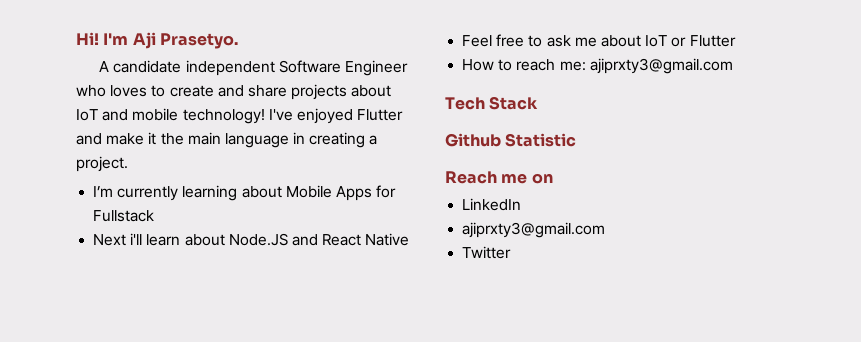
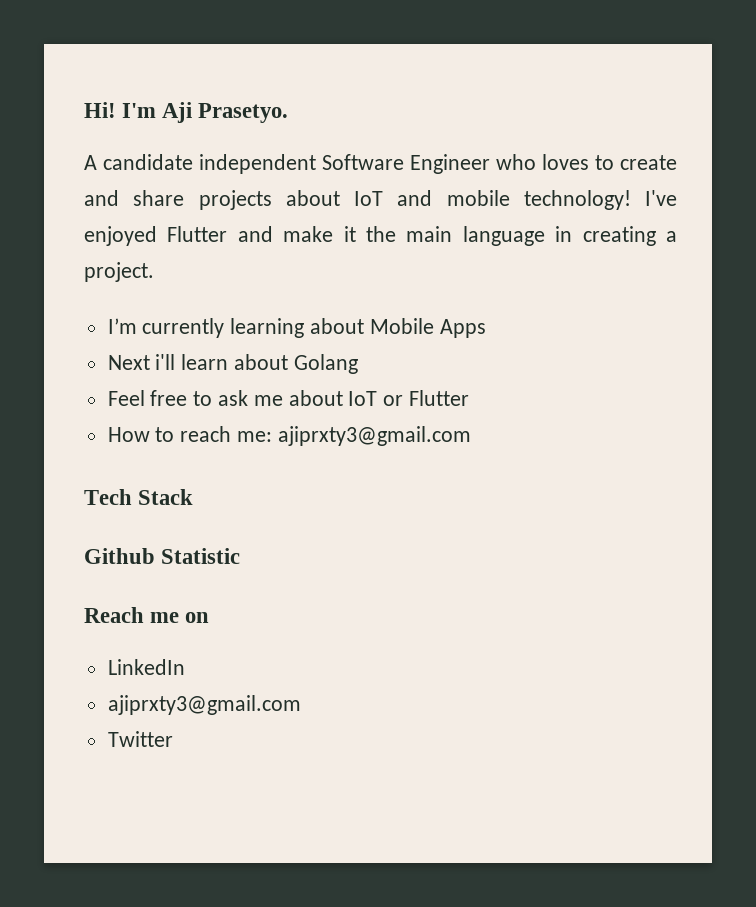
[376,185,397,198] [93,210,155,222] for Fullstack -> (486, 328) none
[228,233,410,246] Node.JS and React Native -> [293,354,358,374] Golang

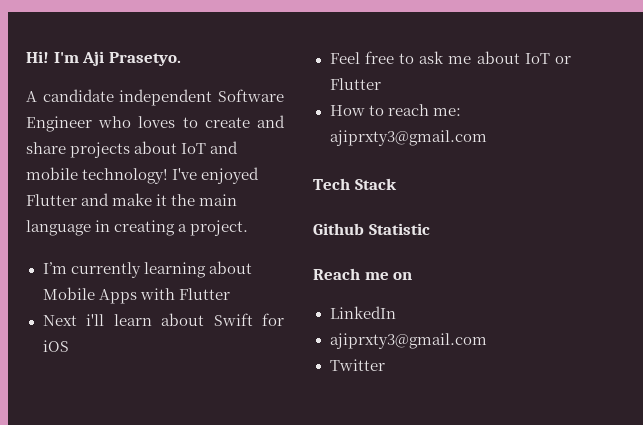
(486, 328) none -> [139,288,230,300] with Flutter
[293,354,358,374] Golang -> [213,313,284,326] [42,340,69,352] Swift for iOS

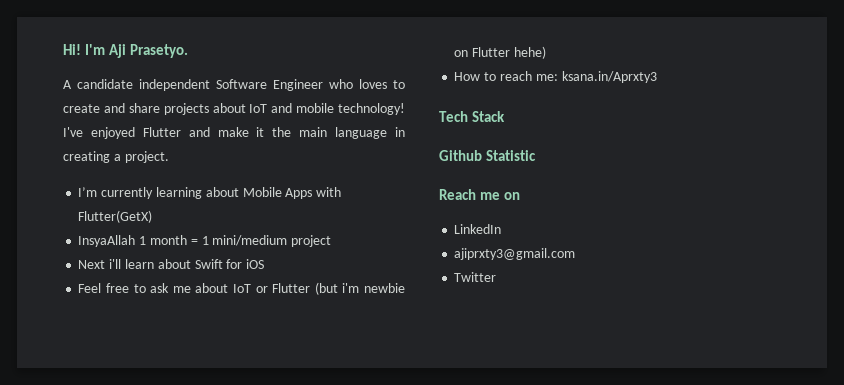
[178,288,230,300] Flutter -> [78,210,153,223] [78,235,332,247] Flutter(GetX) // InsyaAllah 1 month = 1 mini/medium project
(381, 84) none -> [314,282,405,295] [454,46,546,59] (but i'm newbie on Flutter hehe)
[329,130,487,146] ajiprxty3@gmail.com -> [561,71,657,83] ksana.in/Aprxty3

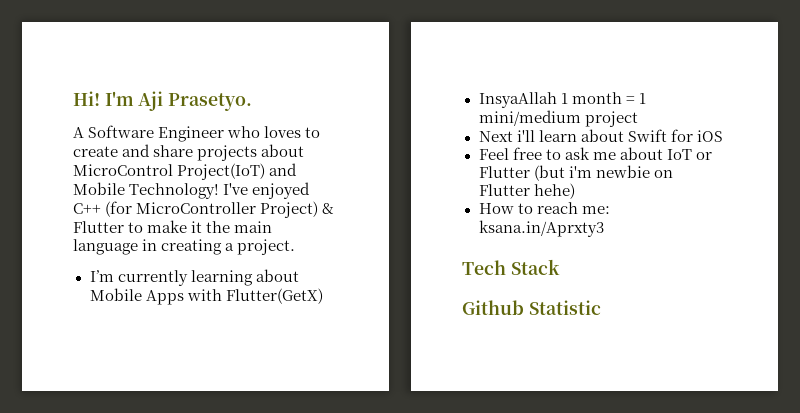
[77,79,210,91] candidate independent -> (84, 132) none
[249,103,405,115] [63,127,210,139] IoT and mobile technology! I've enjoyed Flutter and -> [73,163,298,180] [73,182,311,199] [73,201,335,218] [73,221,144,233] MicroControl Project(IoT) and Mobile Technology! I've enjoyed C++ (for MicroController Project) & Flutter to
[439,189,520,200] [454,224,502,234] [454,248,576,260] [454,272,497,282] // Reach me on // LinkedIn // ajiprxty3@gmail.com // Twitter -> (601, 307) none

